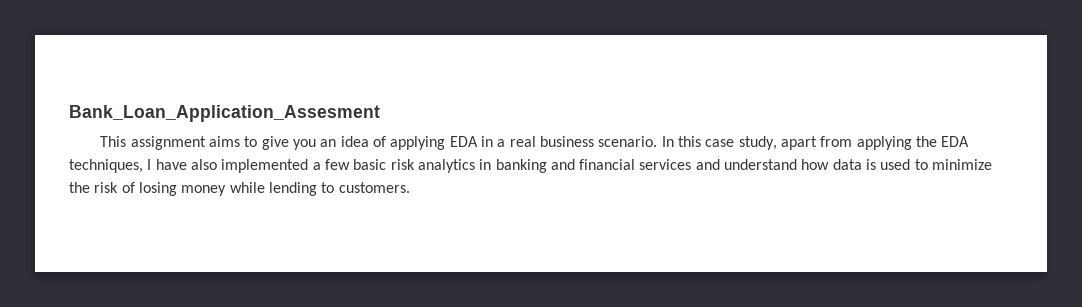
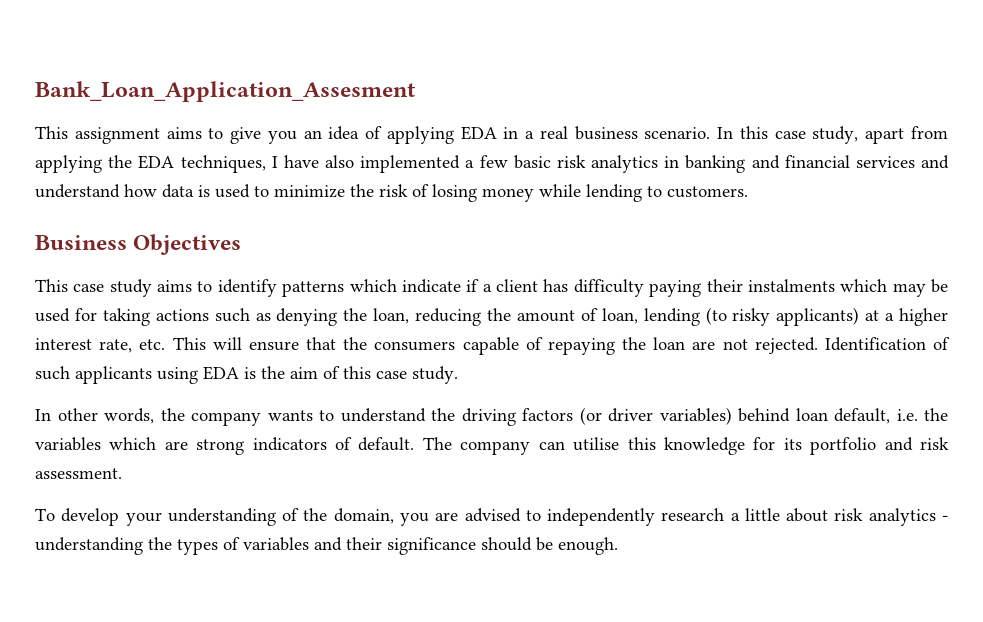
(410, 187) none -> [35,234,242,255] [35,279,948,297] [35,307,948,326] [35,337,950,355] [35,366,458,384] [35,407,948,426] [35,437,949,455] [35,468,122,479] [35,508,949,526] [35,537,618,555] // Business Objectives // This case study aims to identify patterns which indicate if a client has difficulty paying their instalments which may be used for taking actions such as denying the loan, reducing the amount of loan, lending (to risky applicants) at a higher interest rate, etc. This will ensure that the consumers capable of repaying the loan are not rejected. Identification of such applicants using EDA is the aim of this case study. // In other words, the company wants to understand the driving factors (or driver variables) behind loan default, i.e. the variables which are strong indicators of default. The company can utilise this knowledge for its portfolio and risk assessment. // To develop your understanding of the domain, you are advised to independently research a little about risk analytics - understanding the types of variables and their significance should be enough.

